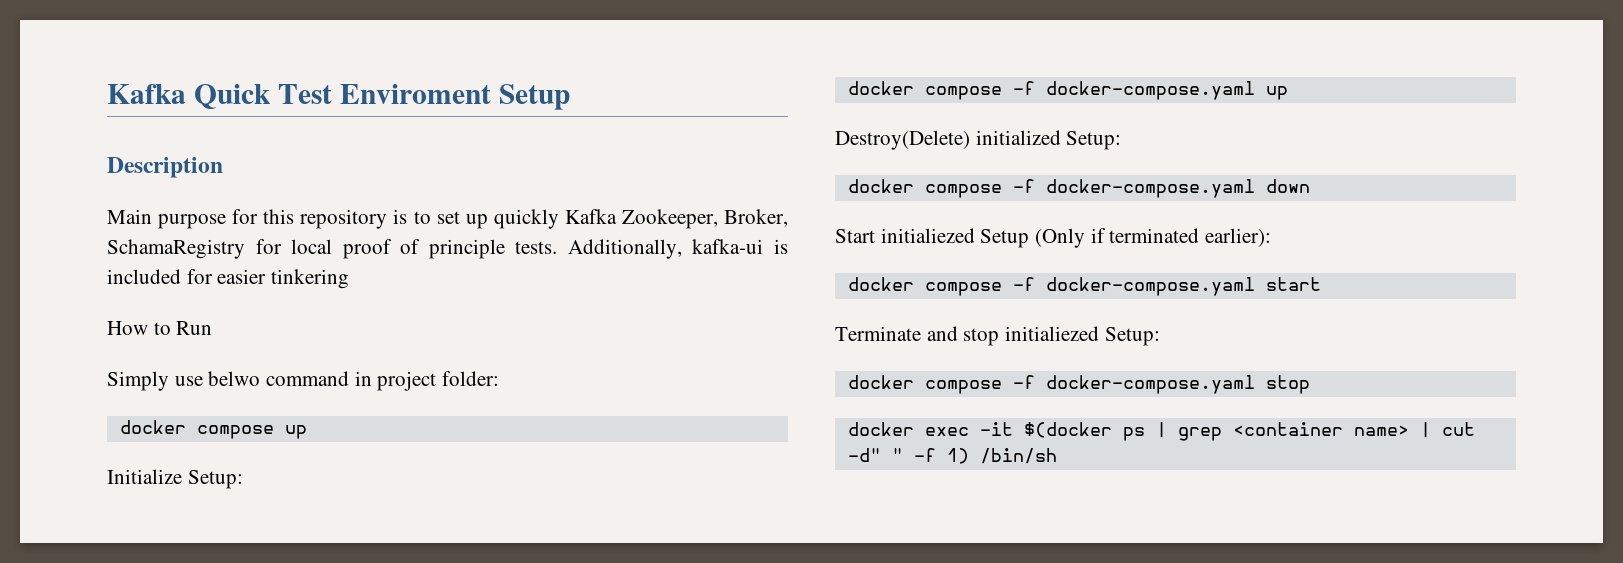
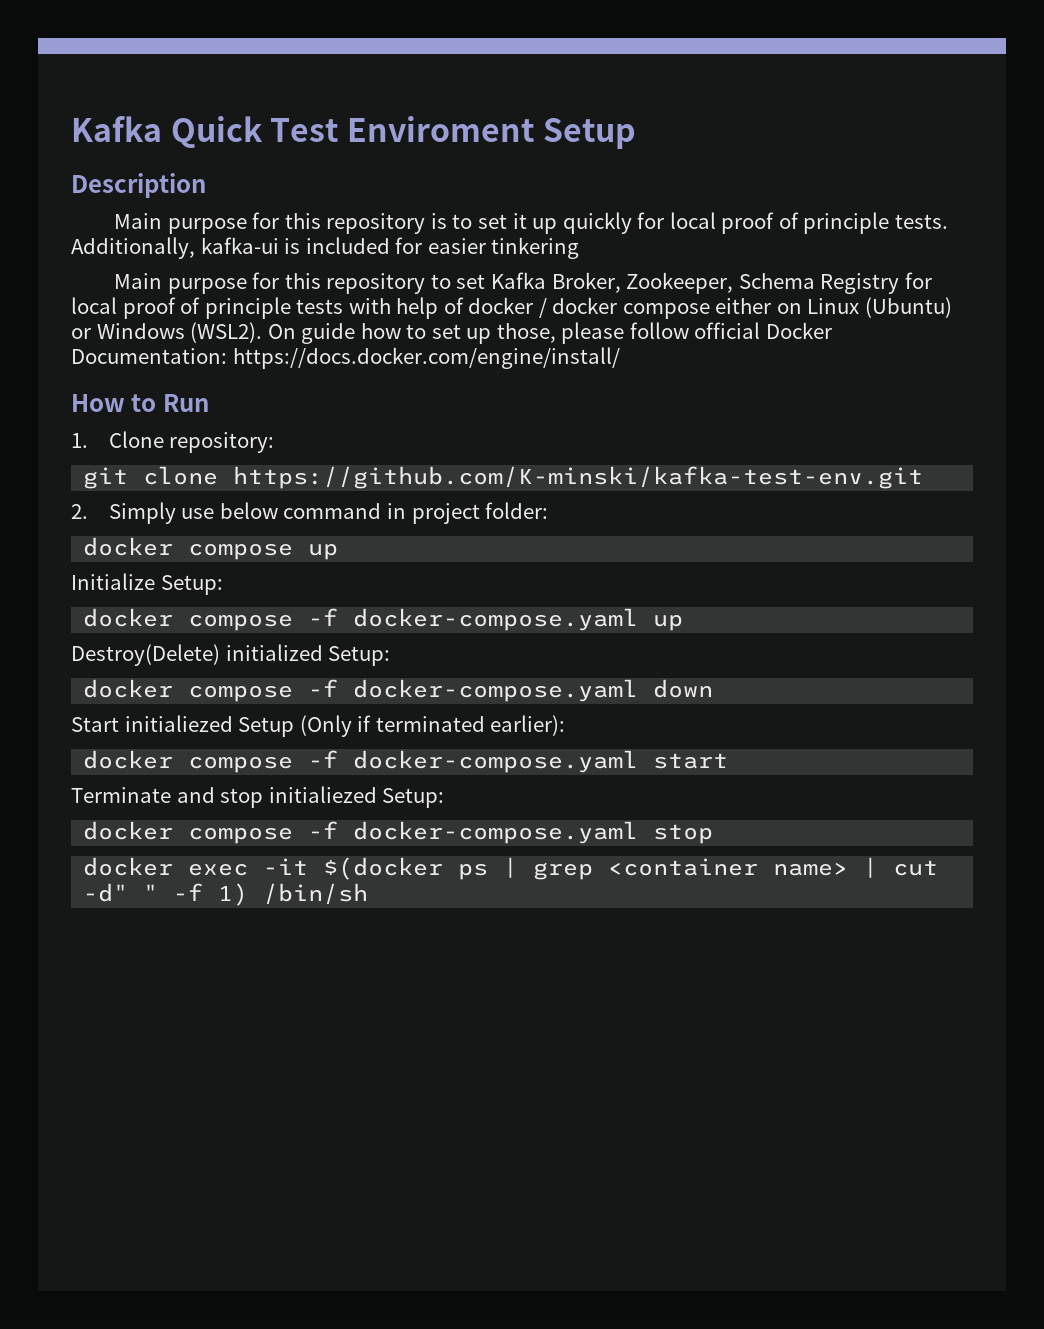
(460, 217) none -> [512,213,527,229] it
[564,209,788,229] [107,239,245,259] Kafka Zookeeper, Broker, SchamaRegistry -> (632, 223) none
[107,321,213,335] How to Run // -> [114,272,932,294] [71,297,953,319] [71,322,832,344] [71,347,620,369] [71,394,209,412] [71,431,275,453] [83,466,924,489] [71,504,88,519] Main purpose for this repository to set Kafka Broker, Zookeeper, Schema Registry for local proof of principle tests with help of docker / docker compose either on Linux (Ubuntu) or Windows (WSL2). On guide how to set up those, please follow official Docker Documentation: https://docs.docker.com/engine/install/ // How to Run // 1. Clone repository: // git clone https://github.com/K-minski/kafka-test-env.git // 2.
[208,371,261,386] belwo -> [219,502,278,519] below

